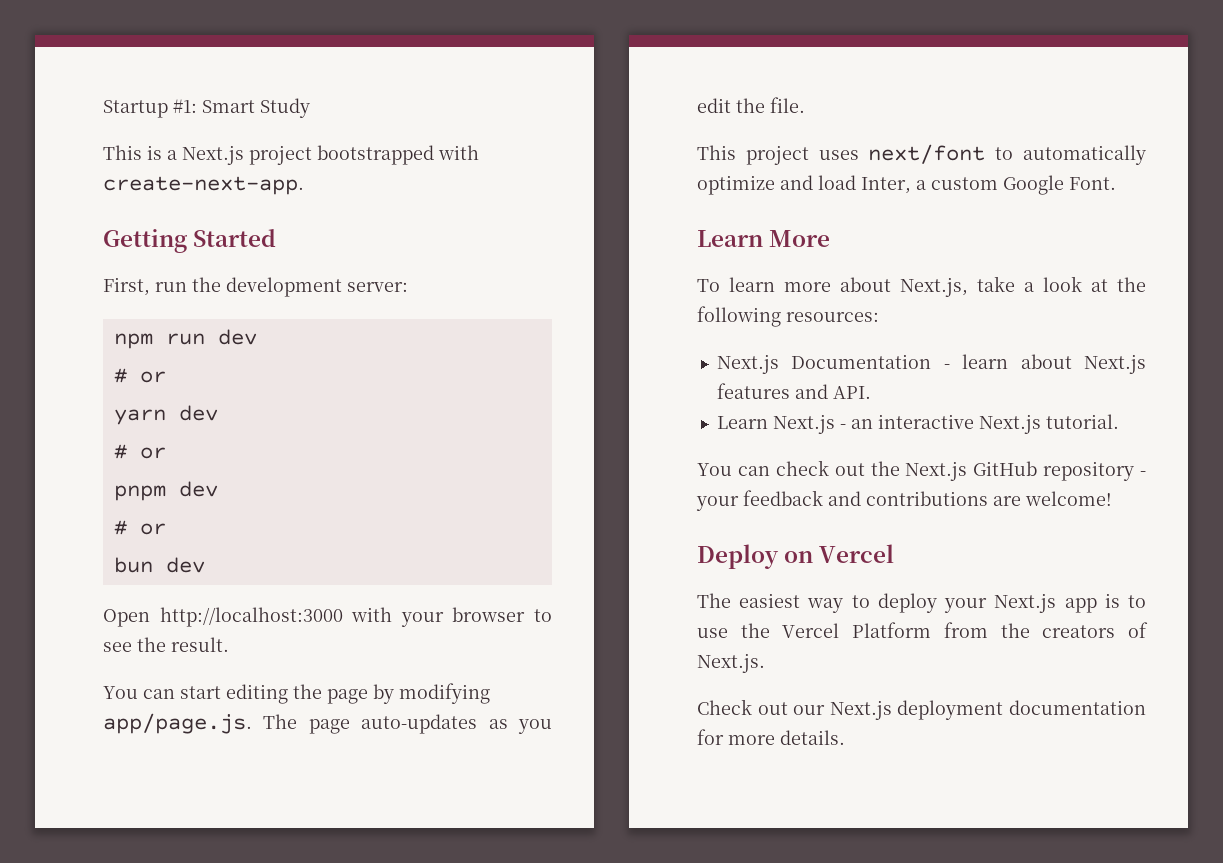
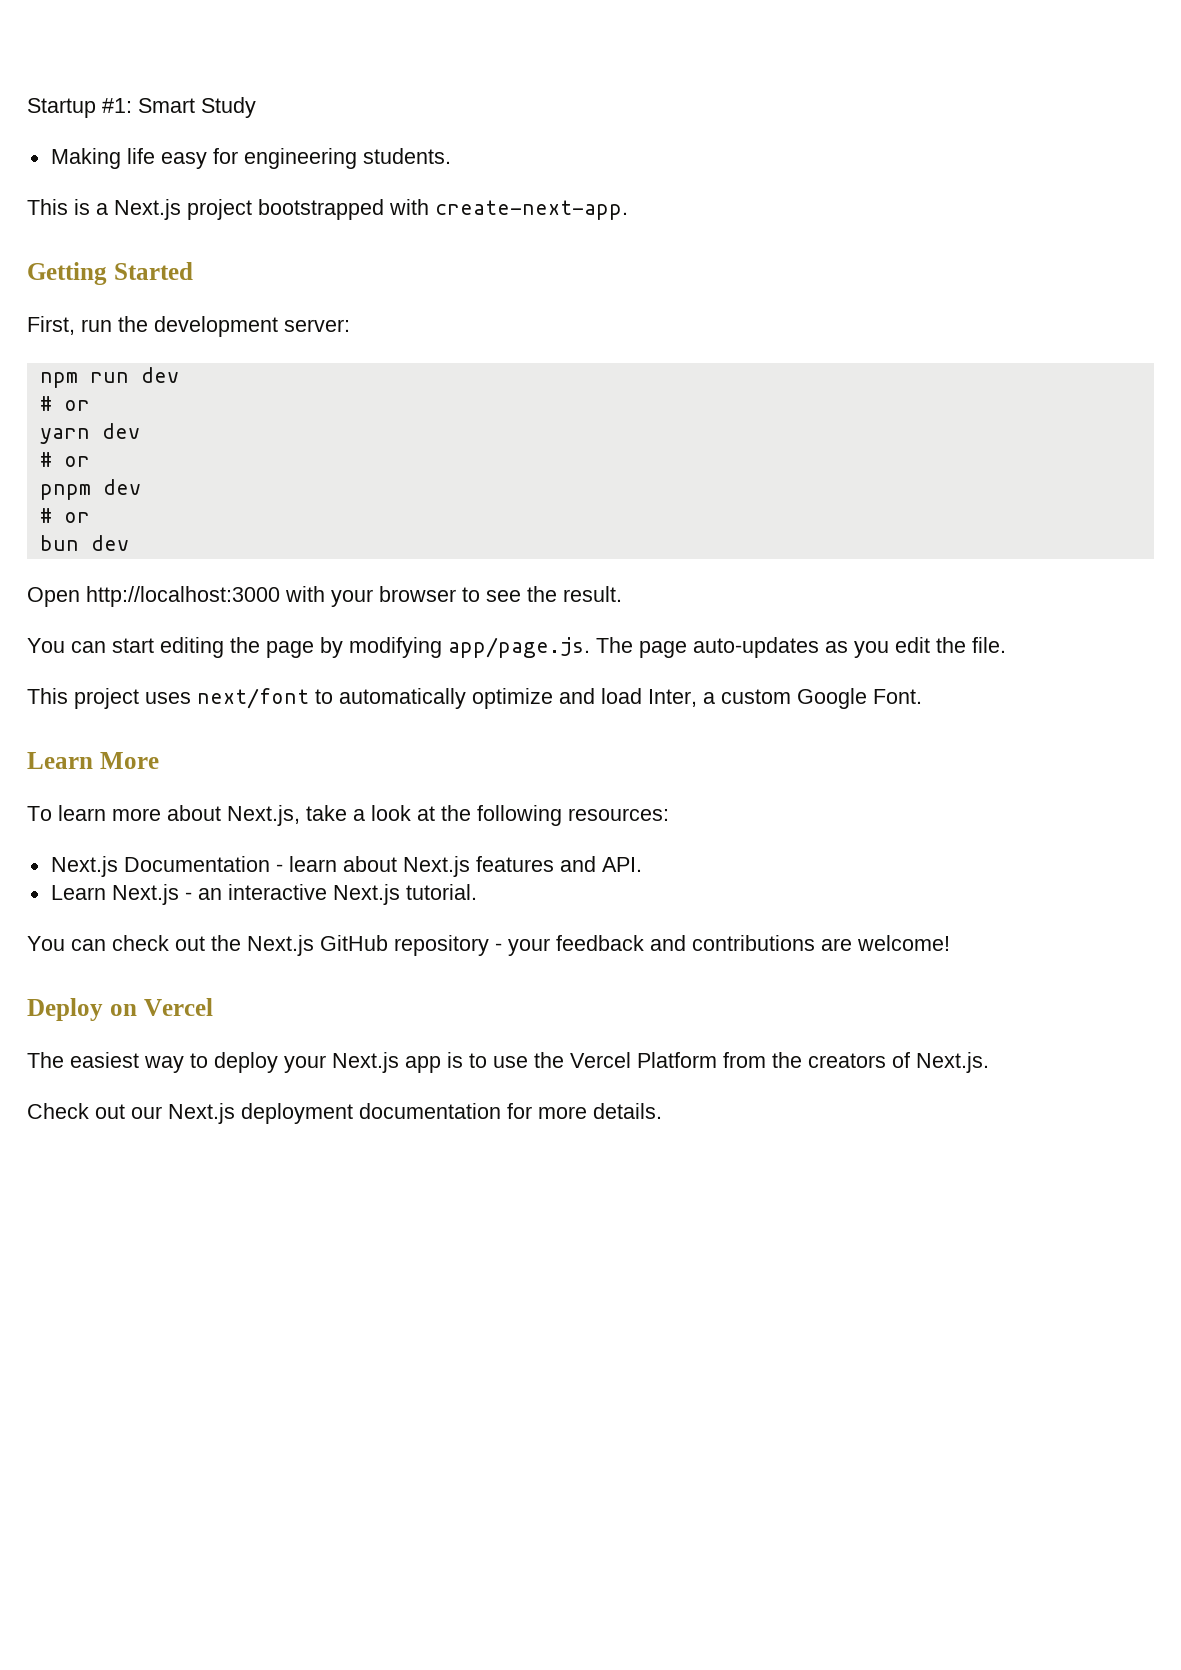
(310, 108) none -> [50,148,451,169] // Making life easy for engineering students.

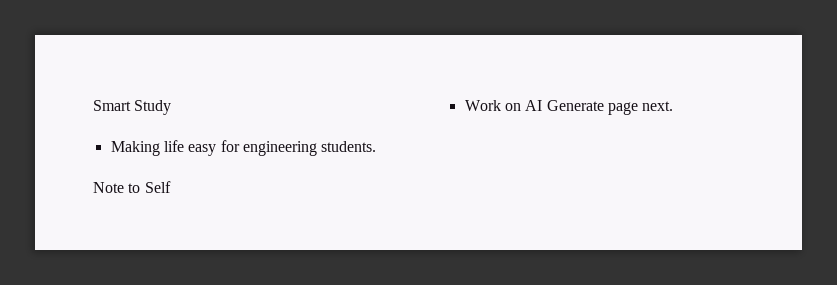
[27,98,132,118] Startup #1: -> (93, 105) none
[27,199,628,220] [27,262,193,285] [27,316,350,337] [39,367,179,388] [39,396,90,411] [39,423,140,444] [39,452,90,467] [39,479,141,500] [39,508,90,523] [39,535,129,551] [27,586,622,607] [27,637,1006,658] [27,688,922,709] [27,752,159,769] [27,805,669,826] [50,856,642,877] [50,884,477,905] [27,935,950,956] [27,998,213,1021] [27,1052,989,1073] [27,1103,662,1124] This is a Next.js project bootstrapped with create-next-app. // Getting Started // First, run the development server: // npm run dev // # or // yarn dev // # or // pnpm dev // # or // bun dev // Open http://localhost:3000 with your browser to see the result. // You can start editing the page by modifying app/page.js. The page auto-updates as you edit the file. // This project uses next/font to automatically optimize and load Inter, a custom Google Font. // Learn More // To learn more about Next.js, take a look at the following resources: // Next.js Documentation - learn about Next.js features and API. // Learn Next.js - an interactive Next.js tutorial. // You can check out the Next.js GitHub repository - your feedback and contributions are welcome! // Deploy on Vercel // The easiest way to deploy your Next.js app is to use the Vercel Platform from the creators of Next.js. // Check out our Next.js deployment documentation for more details. -> [93,181,171,193] [464,100,674,115] Note to Self // Work on AI Generate page next.

